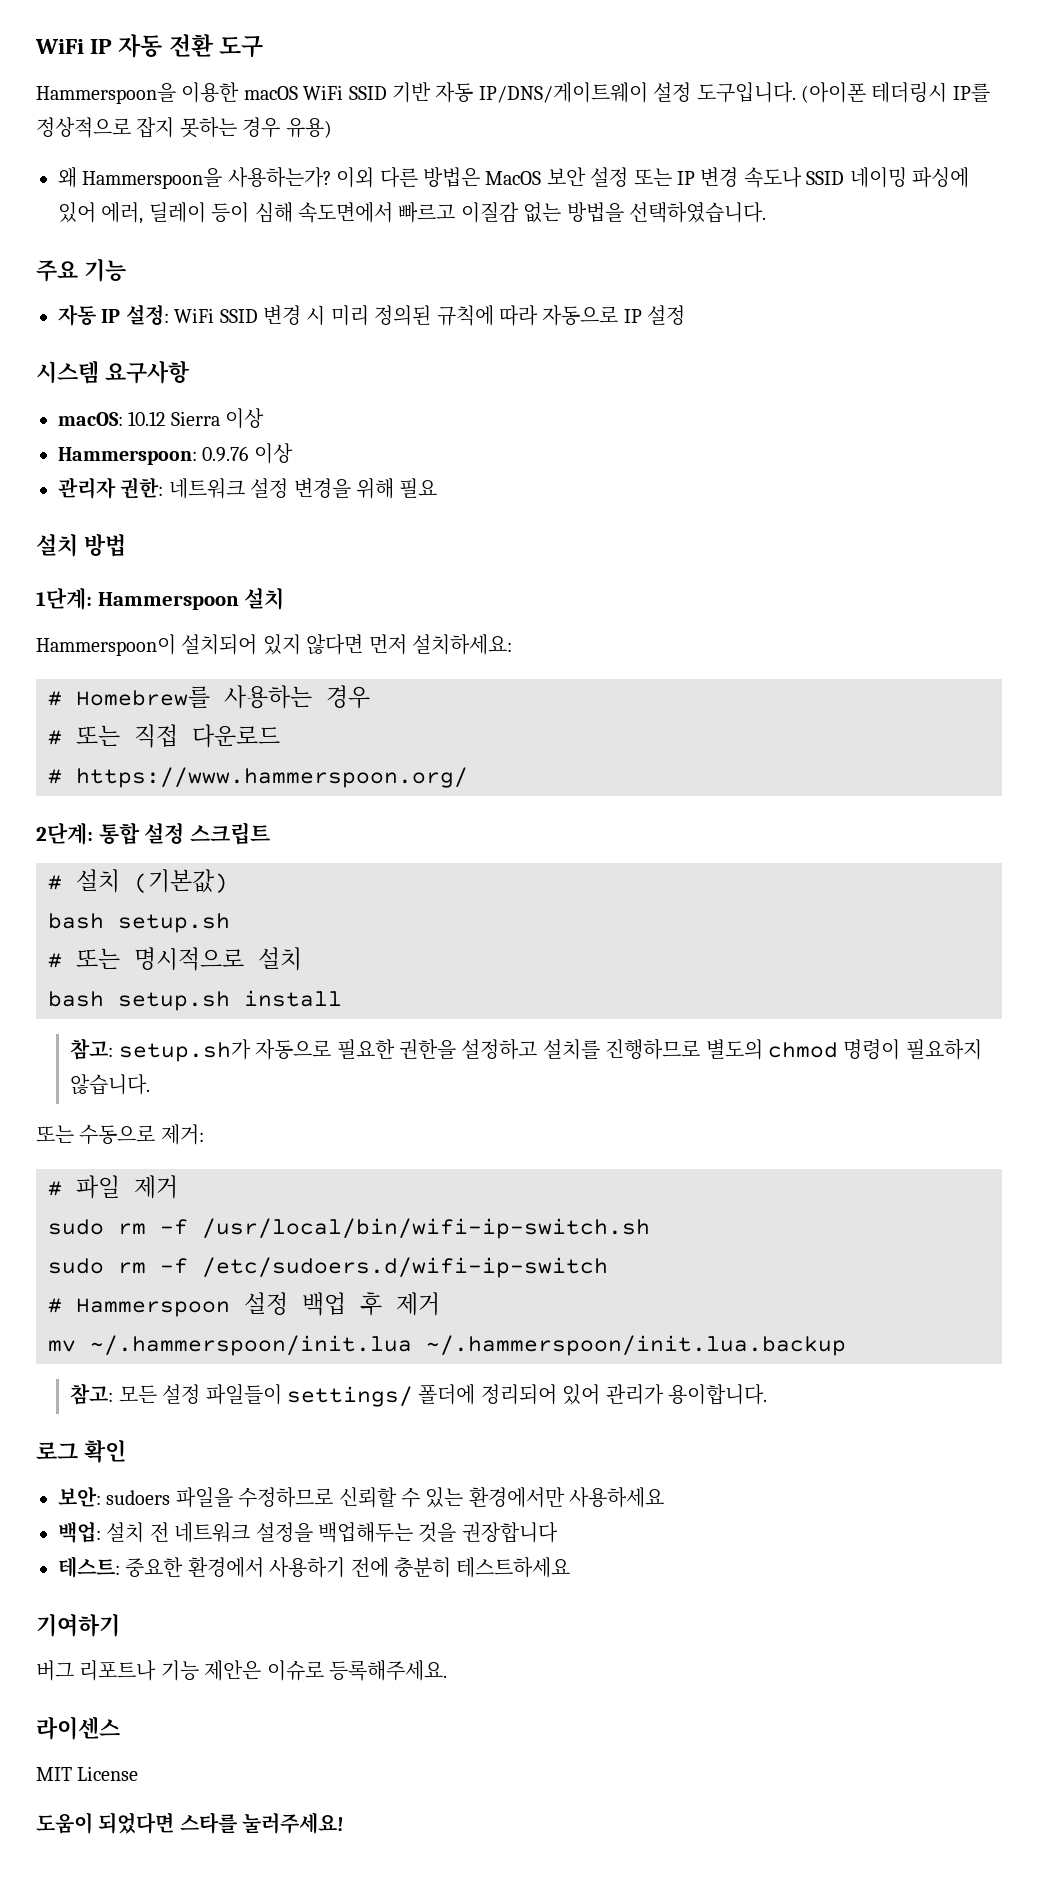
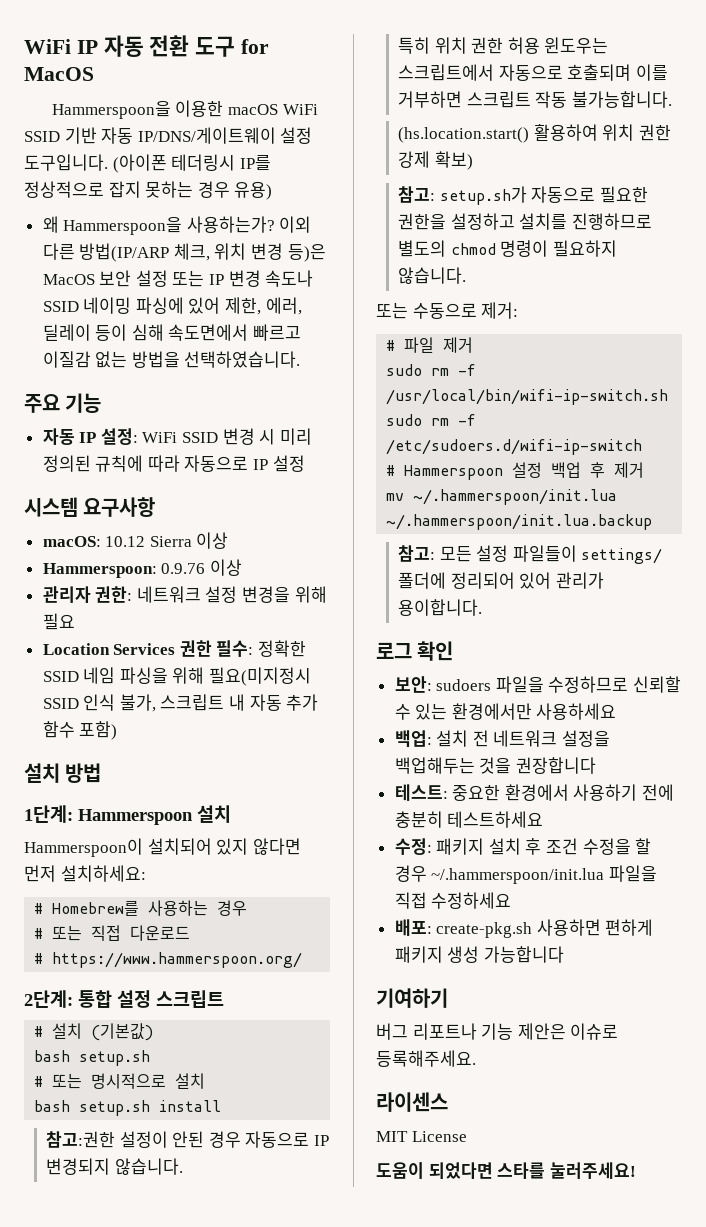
(263, 46) none -> [241,39,270,54] [24,67,94,81] for MacOS
[422,167,480,187] 방법은 -> [79,243,326,262] 방법(IP/ARP 체크, 위치 변경 등)은
(96, 212) none -> [225,297,262,315] 제한,
(438, 488) none -> [42,640,307,657] [42,667,312,686] [42,694,319,712] [42,721,118,740] // Location Services 권한 필수: 정확한 SSID 네임 파싱을 위해 필요(미지정시 SSID 인식 불가, 스크립트 내 자동 추가 함수 포함)
(342, 998) none -> [45,1131,329,1148] [45,1158,183,1175] [397,37,609,54] [397,64,668,81] [397,91,672,108] [397,124,671,143] [397,151,473,170] // 참고:권한 설정이 안된 경우 자동으로 IP 변경되지 않습니다. // 특히 위치 권한 허용 윈도우는 스크립트에서 자동으로 호출되며 이를 거부하면 스크립트 작동 불가능합니다. // (hs.location.start() 활용하여 위치 권한 강제 확보)
(571, 1567) none -> [394,838,652,855] [394,865,657,884] [394,892,512,909] [394,919,654,938] [394,946,564,963] // 수정: 패키지 설치 후 조건 수정을 할 경우 ~/.hammerspoon/init.lua 파일을 직접 수정하세요 // 배포: create-pkg.sh 사용하면 편하게 패키지 생성 가능합니다

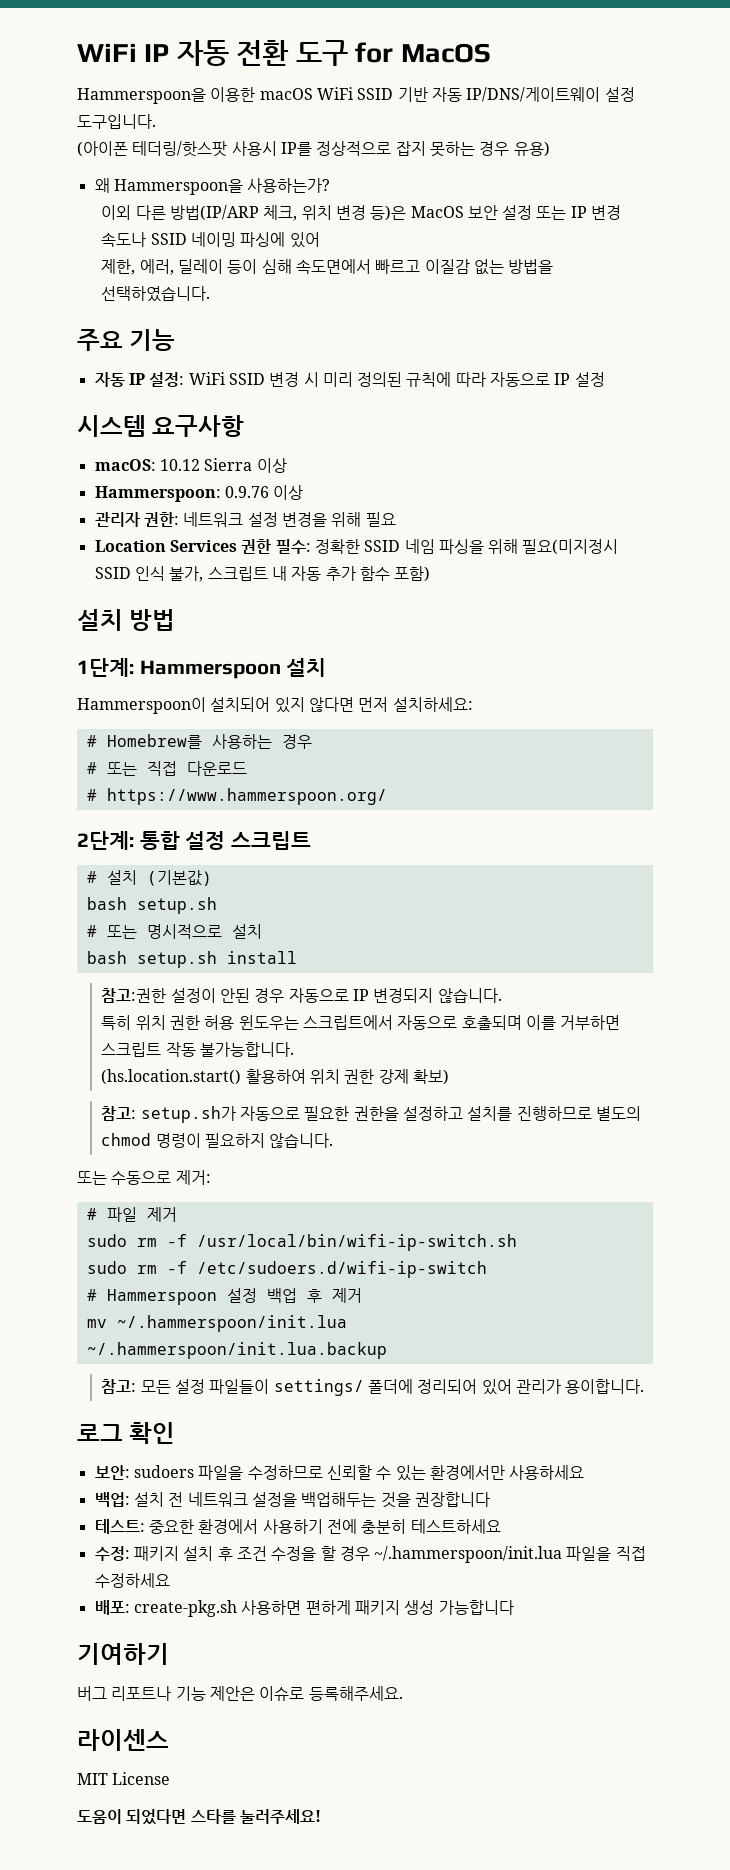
[112,154,236,173] (아이폰 테더링시 -> [77,141,277,157] // (아이폰 테더링/핫스팟 사용시
(275, 224) none -> (331, 185) //
(221, 305) none -> (320, 240) //

